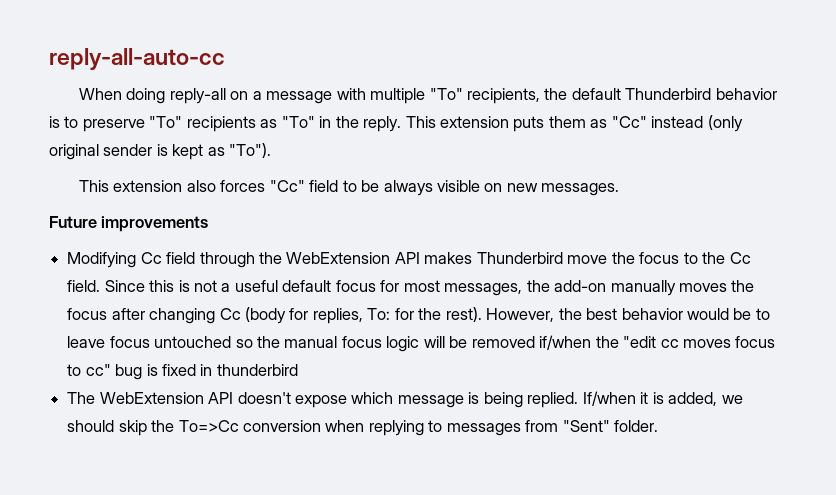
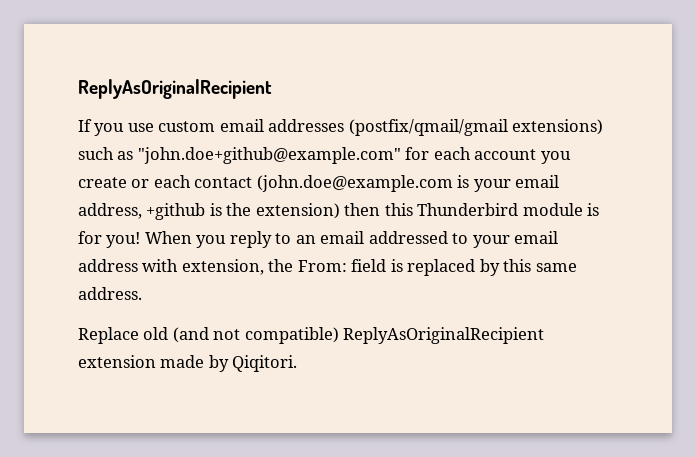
[49,48,225,70] [78,88,777,104] [49,115,743,132] [49,143,272,160] [78,180,620,196] [49,216,209,232] [67,252,751,268] [67,280,755,296] [67,307,770,324] [67,335,776,352] [67,364,298,380] [67,391,743,408] [67,420,659,436] reply-all-auto-cc // When doing reply-all on a message with multiple "To" recipients, the default Thunderbird behavior is to preserve "To" recipients as "To" in the reply. This extension puts them as "Cc" instead (only original sender is kept as "To"). // This extension also forces "Cc" field to be always visible on new messages. // Future improvements // Modifying Cc field through the WebExtension API makes Thunderbird move the focus to the Cc field. Since this is not a useful default focus for most messages, the add-on manually moves the focus after changing Cc (body for replies, To: for the rest). However, the best behavior would be to leave focus untouched so the manual focus logic will be removed if/when the "edit cc moves focus to cc" bug is fixed in thunderbird // The WebExtension API doesn't expose which message is being replied. If/when it is added, we should skip the To=>Cc conversion when replying to messages from "Sent" folder. -> [78,79,272,99] [78,119,604,136] [78,147,571,164] [78,175,560,192] [78,203,600,220] [78,231,559,248] [78,259,577,276] [78,287,142,300] [78,327,545,344] [78,355,298,372] ReplyAsOriginalRecipient // If you use custom email addresses (postfix/qmail/gmail extensions) such as "john.doe+github@example.com" for each account you create or each contact (john.doe@example.com is your email address, +github is the extension) then this Thunderbird module is for you! When you reply to an email addressed to your email address with extension, the From: field is replaced by this same address. // Replace old (and not compatible) ReplyAsOriginalRecipient extension made by Qiqitori.

